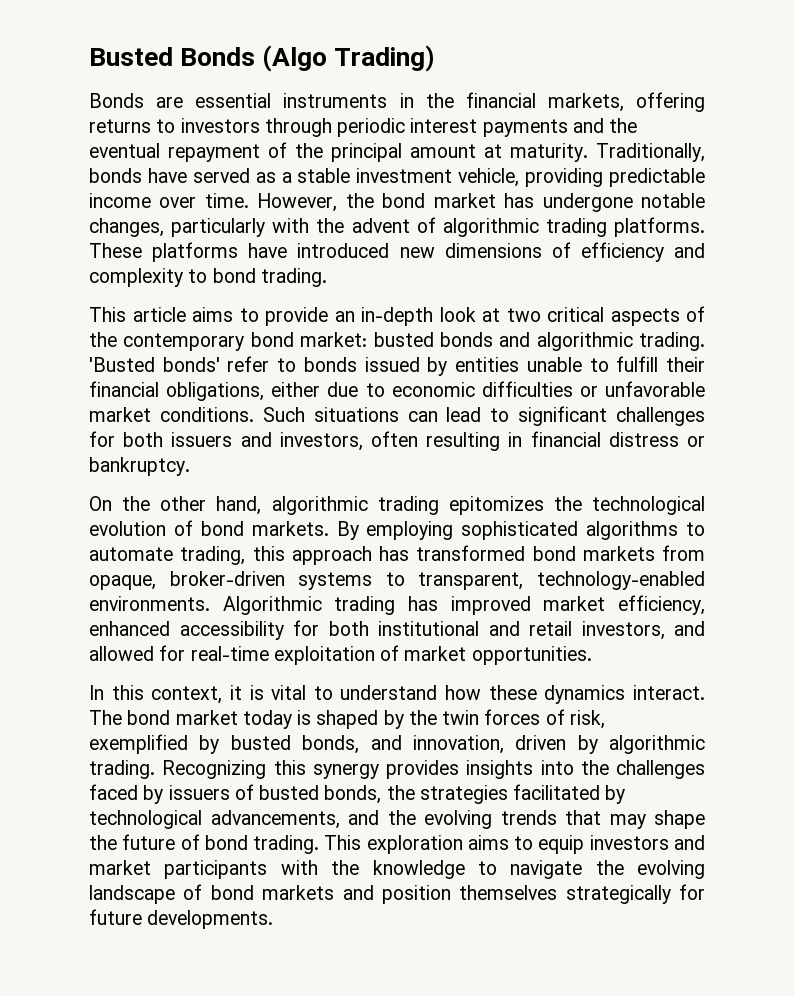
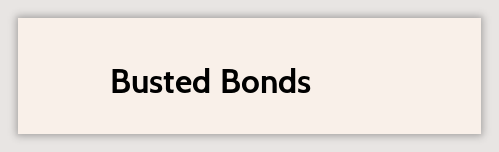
[262,45,436,72] [89,92,705,112] [89,118,638,137] [89,142,705,162] [89,168,706,187] [89,193,706,212] [89,217,705,237] [89,242,705,262] [89,268,327,287] [89,306,705,326] [89,332,705,351] [89,356,706,376] [89,381,705,401] [89,406,705,426] [89,431,705,451] [89,457,190,476] [89,496,705,515] [89,520,705,540] [89,545,705,565] [89,571,705,590] [89,595,705,615] [89,620,705,640] [89,645,592,665] [89,685,705,704] [89,709,605,729] [89,734,705,754] [89,760,705,779] [89,784,626,804] [89,810,705,829] [89,834,705,854] [89,860,705,879] [89,884,705,904] [89,909,274,929] (Algo Trading) // Bonds are essential instruments in the financial markets, offering returns to investors through periodic interest payments and the eventual repayment of the principal amount at maturity. Traditionally, bonds have served as a stable investment vehicle, providing predictable income over time. However, the bond market has undergone notable changes, particularly with the advent of algorithmic trading platforms. These platforms have introduced new dimensions of efficiency and complexity to bond trading. // This article aims to provide an in-depth look at two critical aspects of the contemporary bond market: busted bonds and algorithmic trading. 'Busted bonds' refer to bonds issued by entities unable to fulfill their financial obligations, either due to economic difficulties or unfavorable market conditions. Such situations can lead to significant challenges for both issuers and investors, often resulting in financial distress or bankruptcy. // On the other hand, algorithmic trading epitomizes the technological evolution of bond markets. By employing sophisticated algorithms to automate trading, this approach has transformed bond markets from opaque, broker-driven systems to transparent, technology-enabled environments. Algorithmic trading has improved market efficiency, enhanced accessibility for both institutional and retail investors, and allowed for real-time exploitation of market opportunities. // In this context, it is vital to understand how these dynamics interact. The bond market today is shaped by the twin forces of risk, exemplified by busted bonds, and innovation, driven by algorithmic trading. Recognizing this synergy provides insights into the challenges faced by issuers of busted bonds, the strategies facilitated by technological advancements, and the evolving trends that may shape the future of bond trading. This exploration aims to equip investors and market participants with the knowledge to navigate the evolving landscape of bond markets and position themselves strategically for future developments. -> (312, 80) none

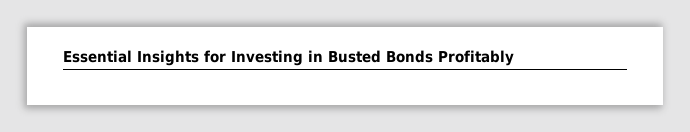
(110, 80) none -> [63,50,323,66] Essential Insights for Investing in
(312, 80) none -> [438,50,514,66] Profitably

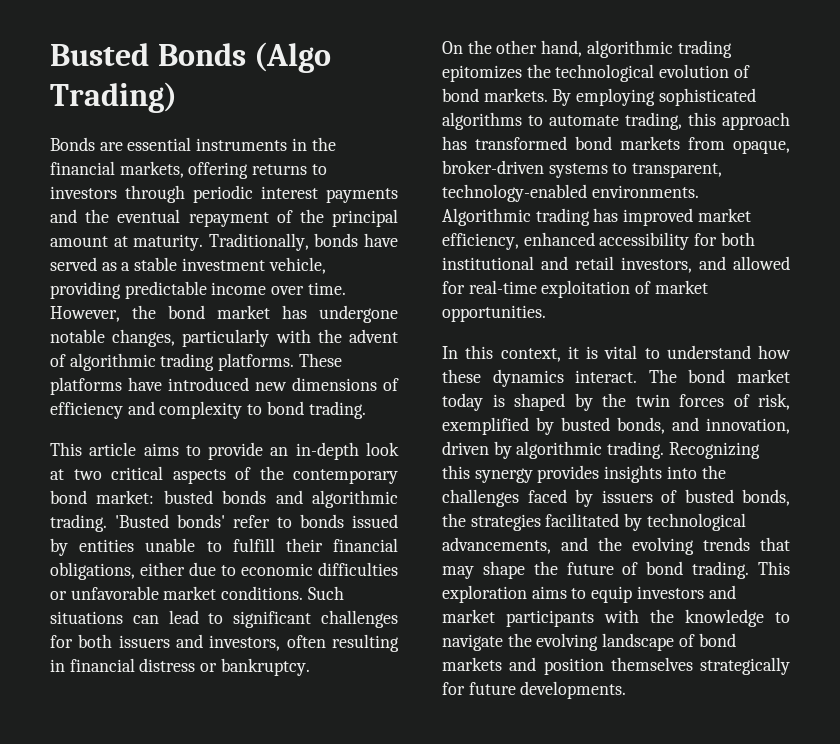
[63,50,514,66] Essential Insights for Investing in Busted Bonds Profitably -> [50,42,332,73] [50,82,177,113] [50,137,336,151] [50,161,327,179] [50,185,398,203] [50,209,399,227] [50,233,398,251] [50,257,326,274] [50,281,346,299] [50,305,398,323] [50,329,398,347] [50,353,342,371] [50,377,399,395] [50,401,366,419] [50,442,399,460] [50,466,398,484] [50,490,398,508] [50,514,398,532] [50,538,398,556] [50,562,398,580] [50,586,344,600] [50,610,399,628] [50,634,399,652] [50,658,310,676] [442,40,732,58] [442,64,750,82] [442,88,756,106] [442,112,790,130] [442,136,790,154] [442,160,723,178] [442,184,699,202] [442,208,751,226] [442,232,755,250] [442,256,790,273] [442,280,708,298] [442,305,546,322] [442,345,791,362] [442,369,790,387] [442,393,790,411] [442,417,790,435] [442,441,760,459] [442,465,726,483] [442,489,790,507] [442,513,746,531] [442,537,790,555] [442,561,790,579] [442,585,736,603] [442,609,790,627] [442,633,736,651] [442,657,790,675] [442,681,627,699] Busted Bonds (Algo Trading) // Bonds are essential instruments in the financial markets, offering returns to investors through periodic interest payments and the eventual repayment of the principal amount at maturity. Traditionally, bonds have served as a stable investment vehicle, providing predictable income over time. However, the bond market has undergone notable changes, particularly with the advent of algorithmic trading platforms. These platforms have introduced new dimensions of efficiency and complexity to bond trading. // This article aims to provide an in-depth look at two critical aspects of the contemporary bond market: busted bonds and algorithmic trading. 'Busted bonds' refer to bonds issued by entities unable to fulfill their financial obligations, either due to economic difficulties or unfavorable market conditions. Such situations can lead to significant challenges for both issuers and investors, often resulting in financial distress or bankruptcy. // On the other hand, algorithmic trading epitomizes the technological evolution of bond markets. By employing sophisticated algorithms to automate trading, this approach has transformed bond markets from opaque, broker-driven systems to transparent, technology-enabled environments. Algorithmic trading has improved market efficiency, enhanced accessibility for both institutional and retail investors, and allowed for real-time exploitation of market opportunities. // In this context, it is vital to understand how these dynamics interact. The bond market today is shaped by the twin forces of risk, exemplified by busted bonds, and innovation, driven by algorithmic trading. Recognizing this synergy provides insights into the challenges faced by issuers of busted bonds, the strategies facilitated by technological advancements, and the evolving trends that may shape the future of bond trading. This exploration aims to equip investors and market participants with the knowledge to navigate the evolving landscape of bond markets and position themselves strategically for future developments.

